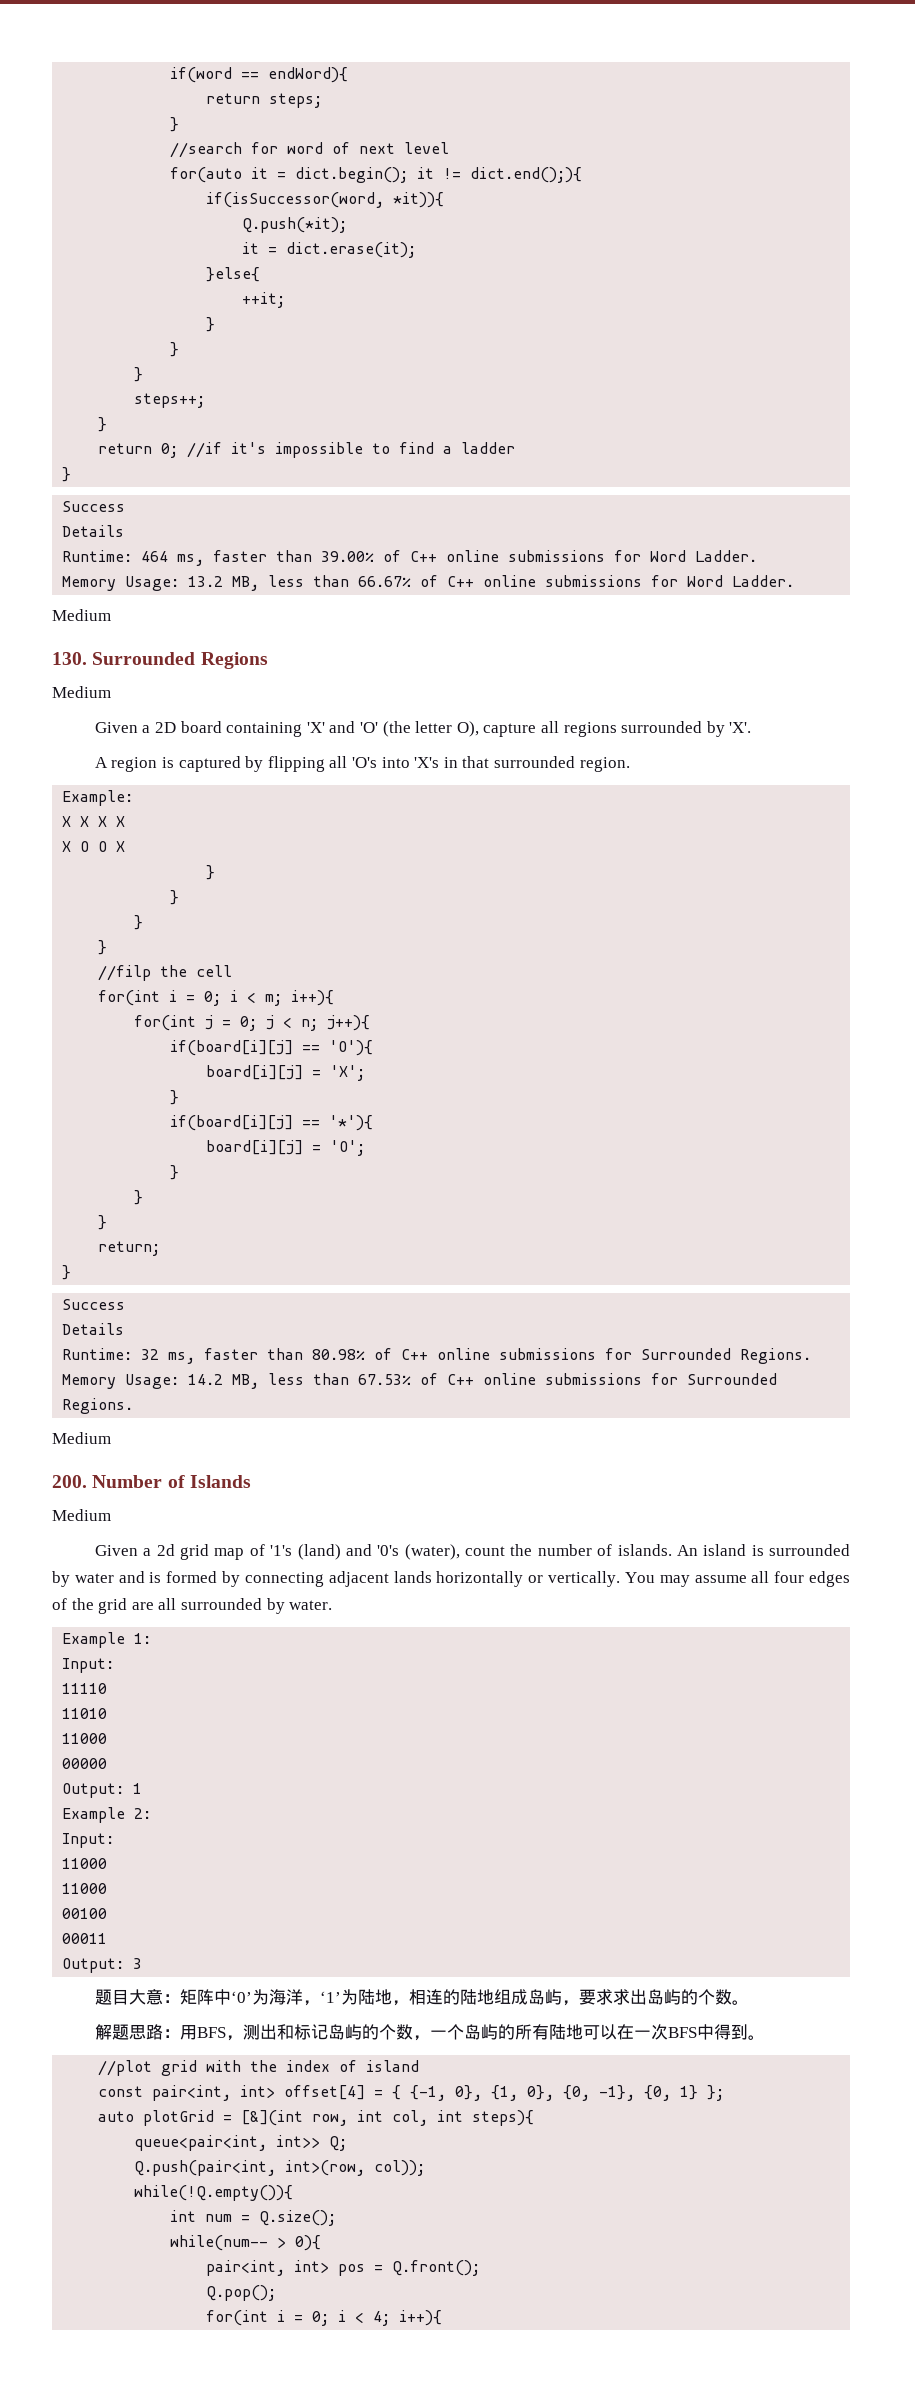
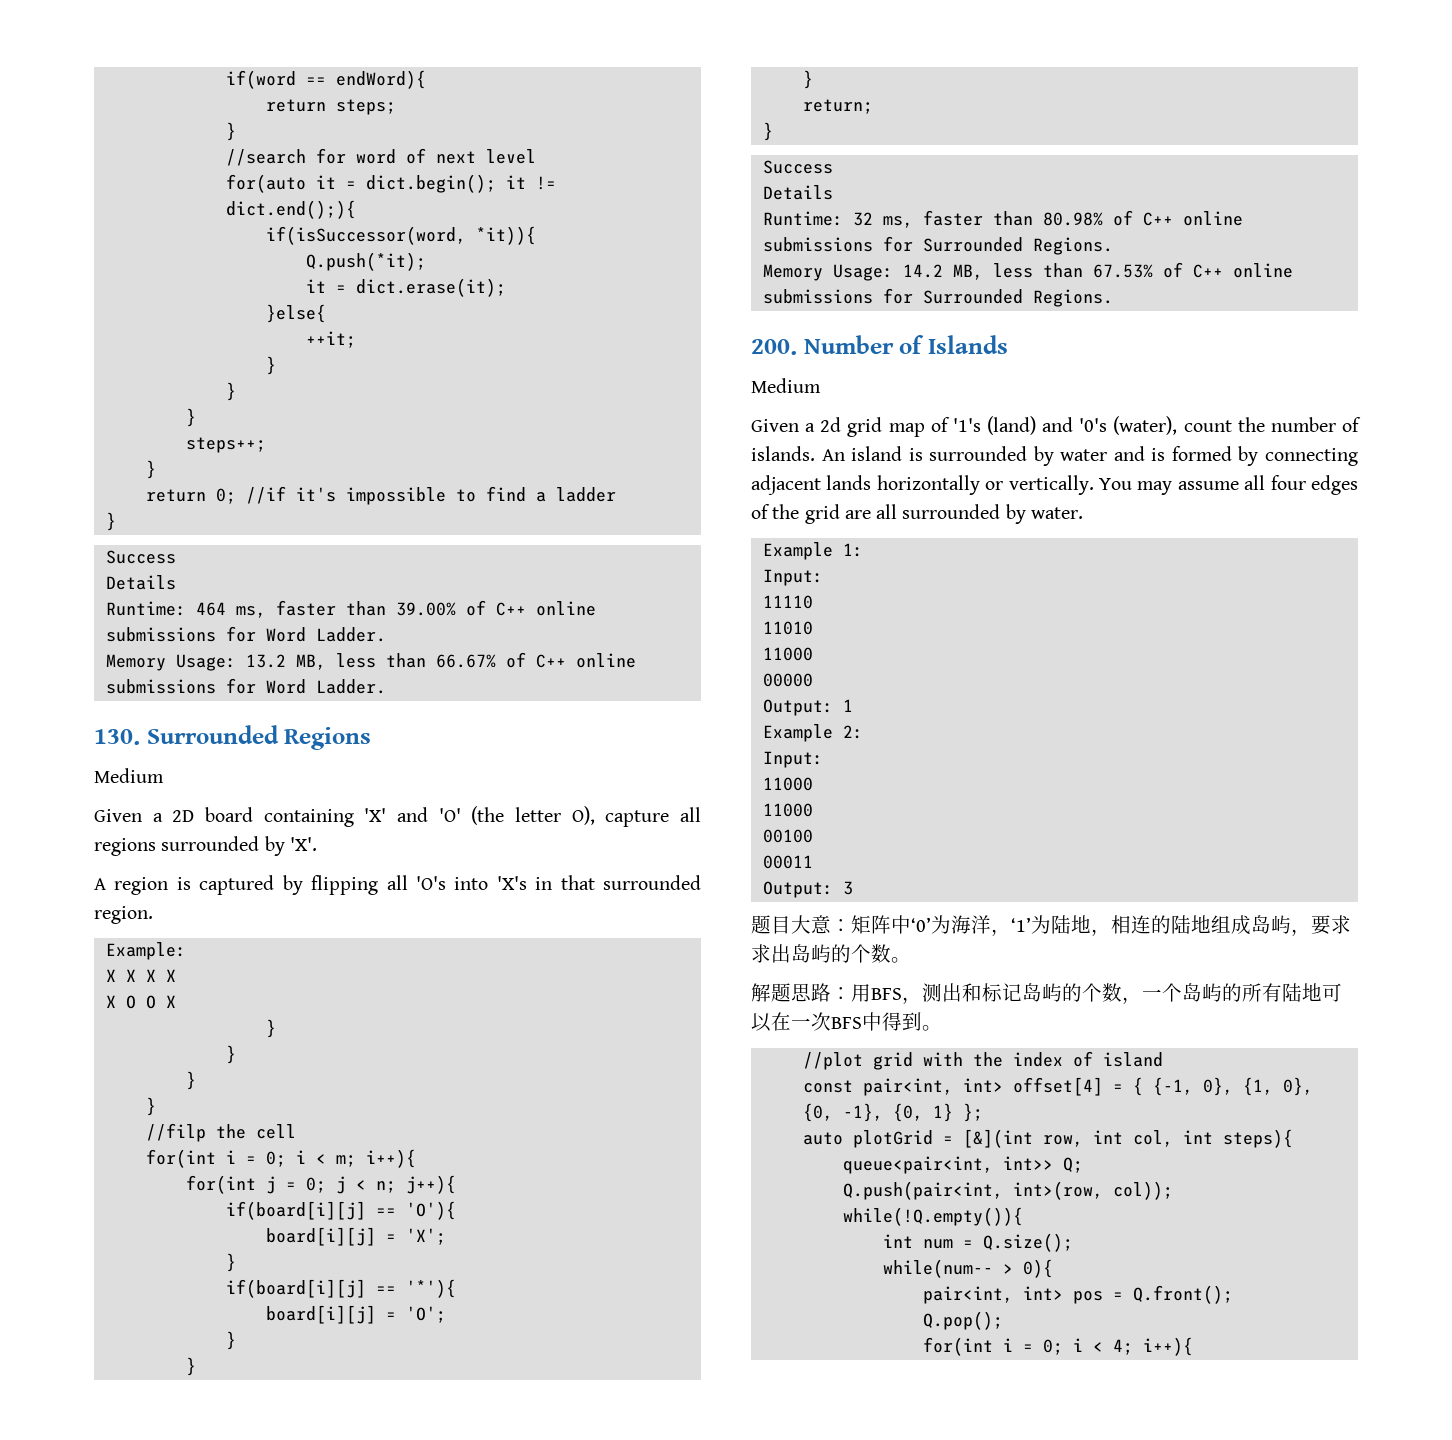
[52,609,111,621] // Medium -> (386, 686) none
[52,1432,111,1444] // Medium -> (1113, 298) none

